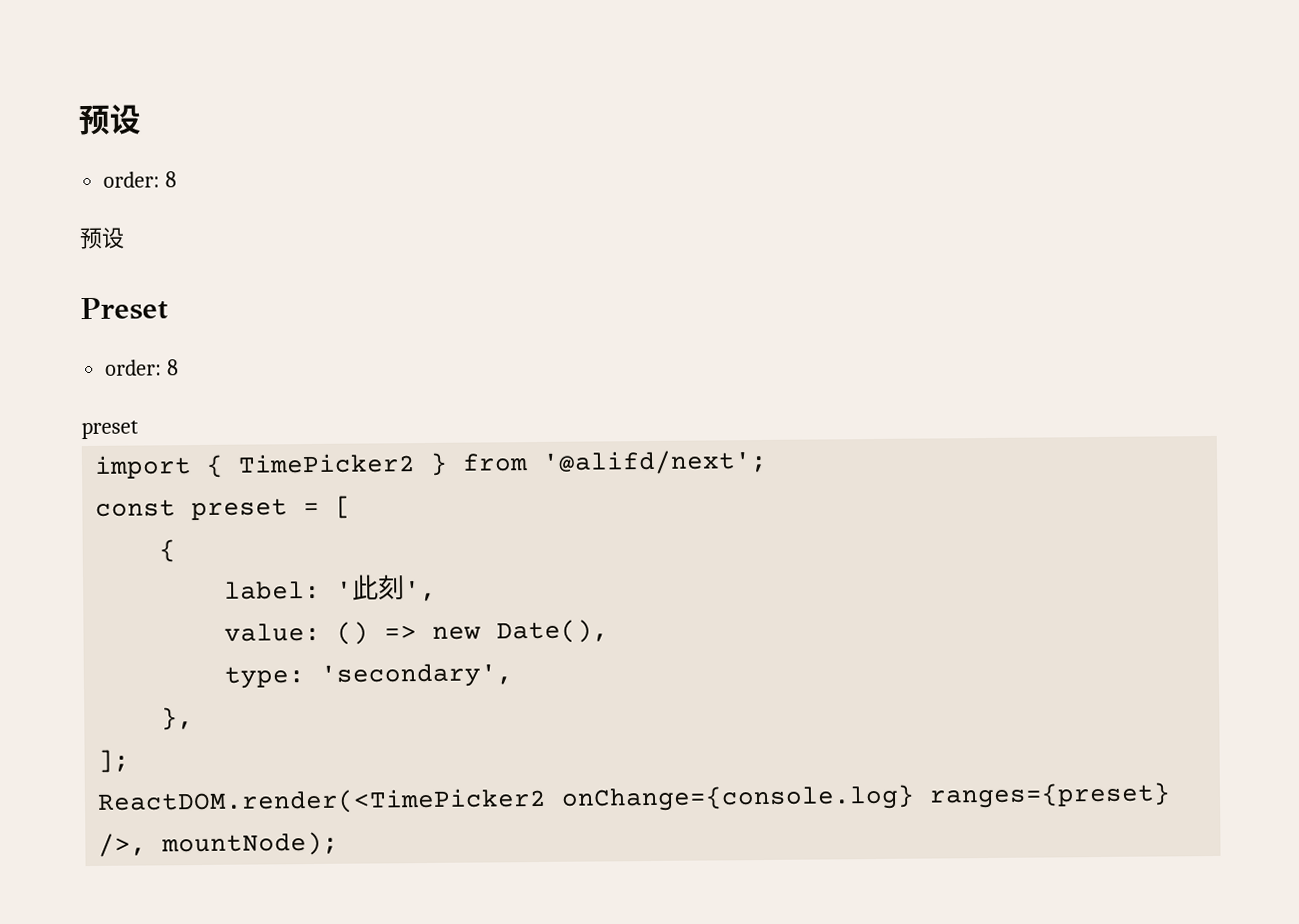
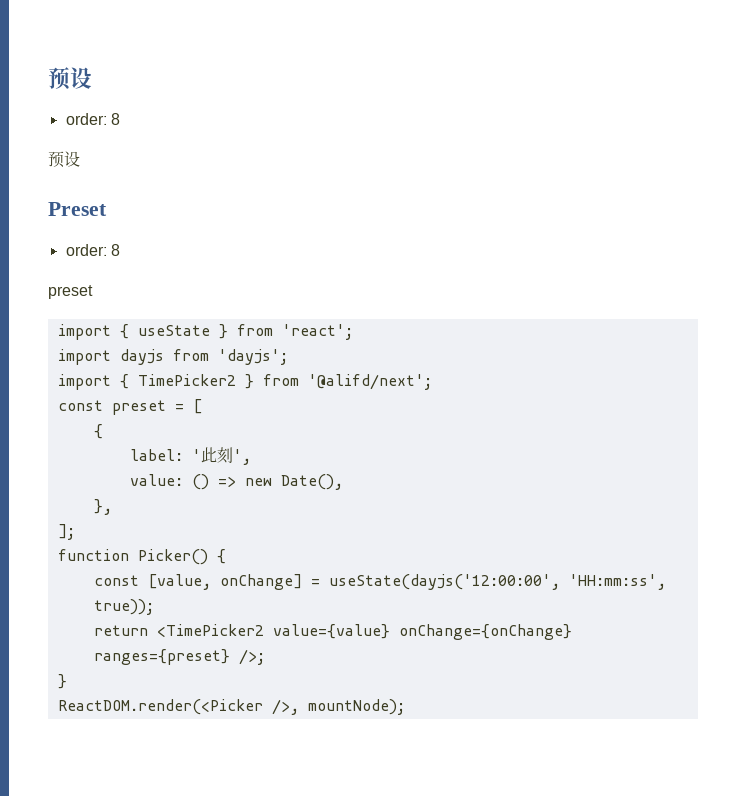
(139, 430) none -> [57,324,353,340] [57,349,288,365] // import { useState } from 'react'; // import dayjs from 'dayjs';
[224,663,514,689] // type: 'secondary', -> (343, 482) none
[97,782,1172,815] ReactDOM.render(<TimePicker2 onChange={console.log} ranges={preset} -> [57,549,226,565] [93,574,666,590] [93,599,154,615] [93,624,572,640] [93,649,265,665] [57,674,67,689] [57,699,263,715] function Picker() { // const [value, onChange] = useState(dayjs('12:00:00', 'HH:mm:ss', true)); // return <TimePicker2 value={value} onChange={onChange} ranges={preset} />; // } // ReactDOM.render(<Picker

